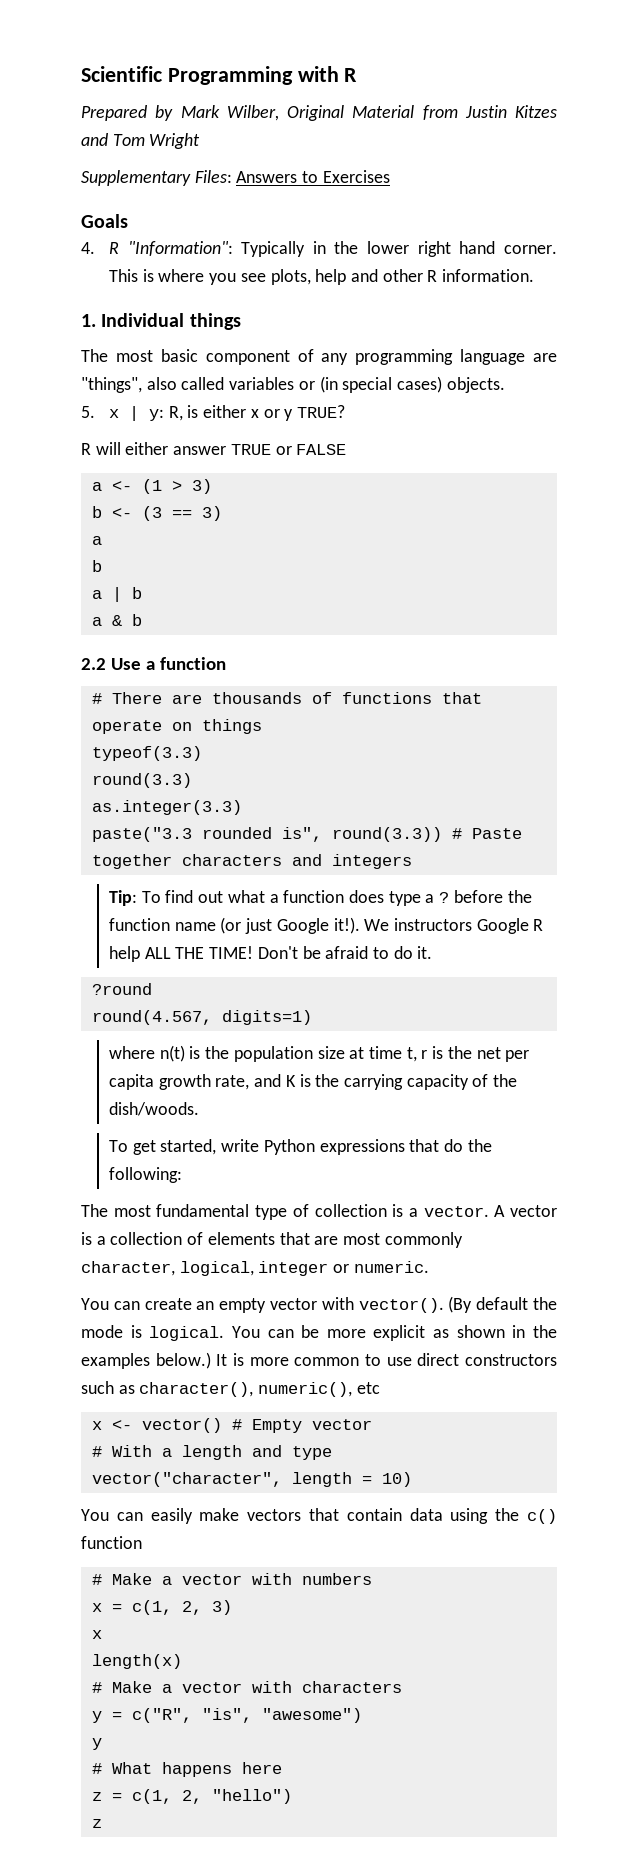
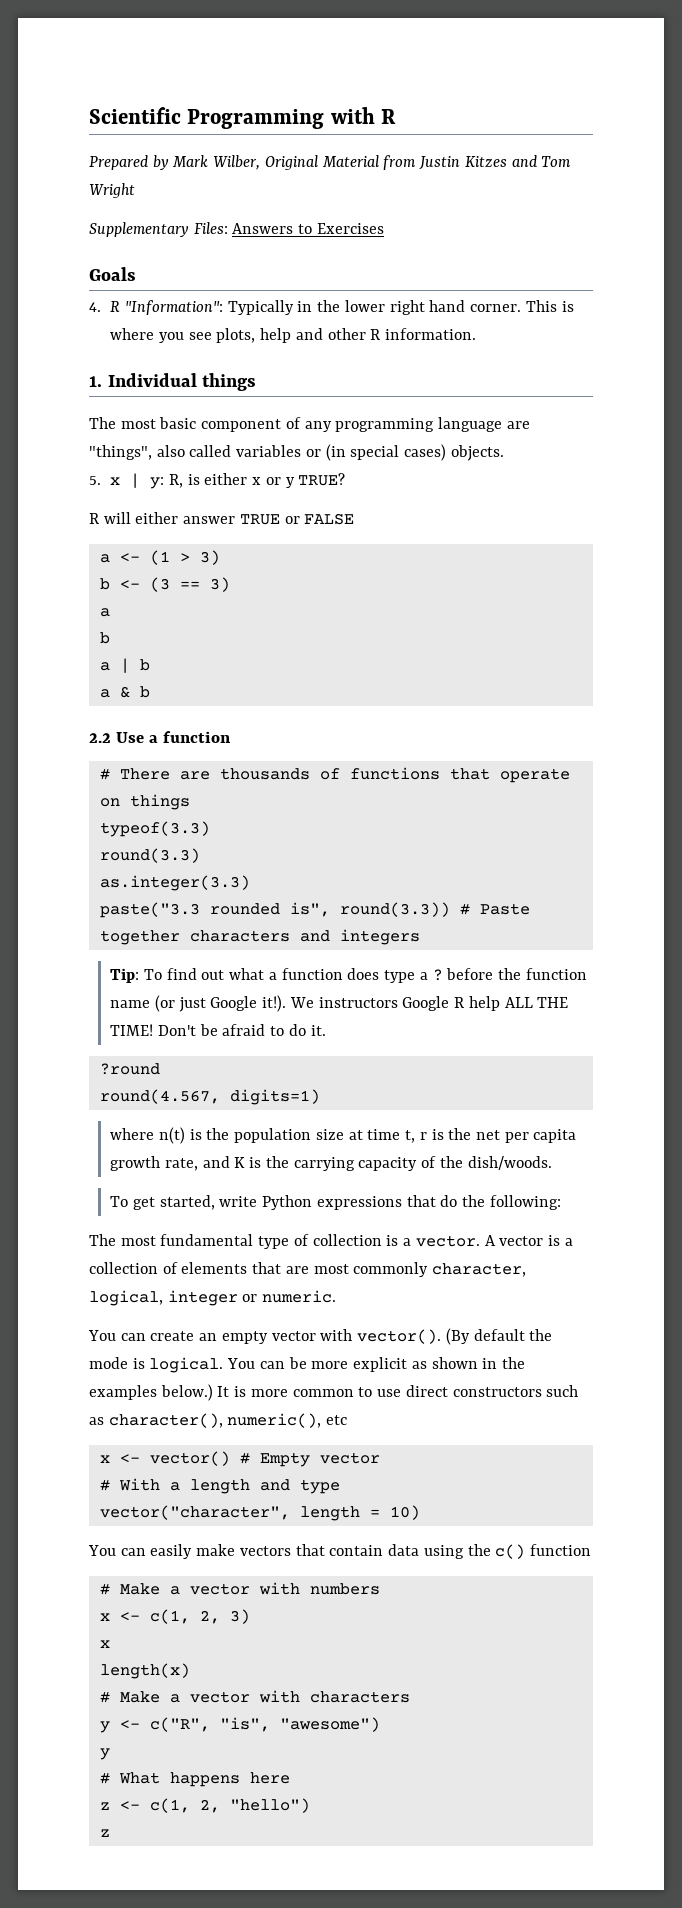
[111,1604,122,1612] = -> [119,1612,140,1621] <-
[111,1712,122,1720] = -> [119,1720,140,1729] <-
[111,1793,122,1801] = -> [119,1801,140,1810] <-

